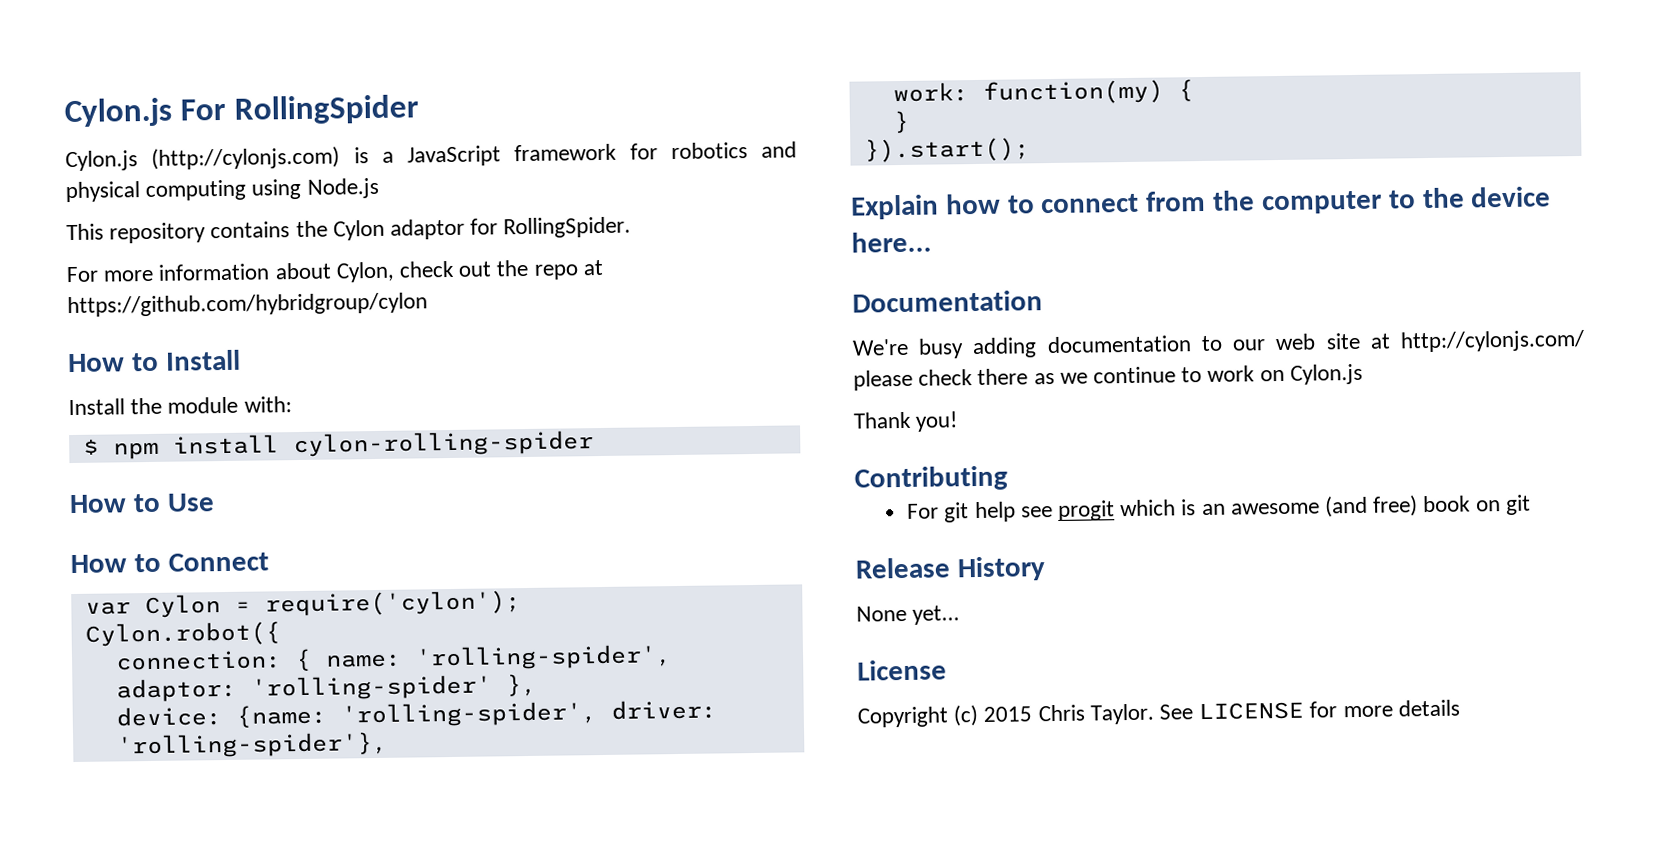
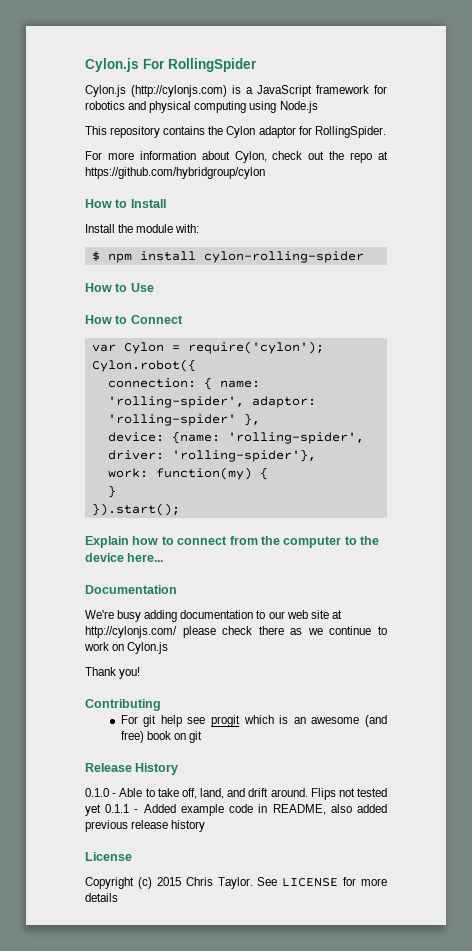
[856,605,961,625] None yet... -> [85,788,387,800] [85,804,388,816] [85,820,206,832] 0.1.0 - Able to take off, land, and drift around. Flips not tested yet 0.1.1 - Added example code in README, also added previous release history

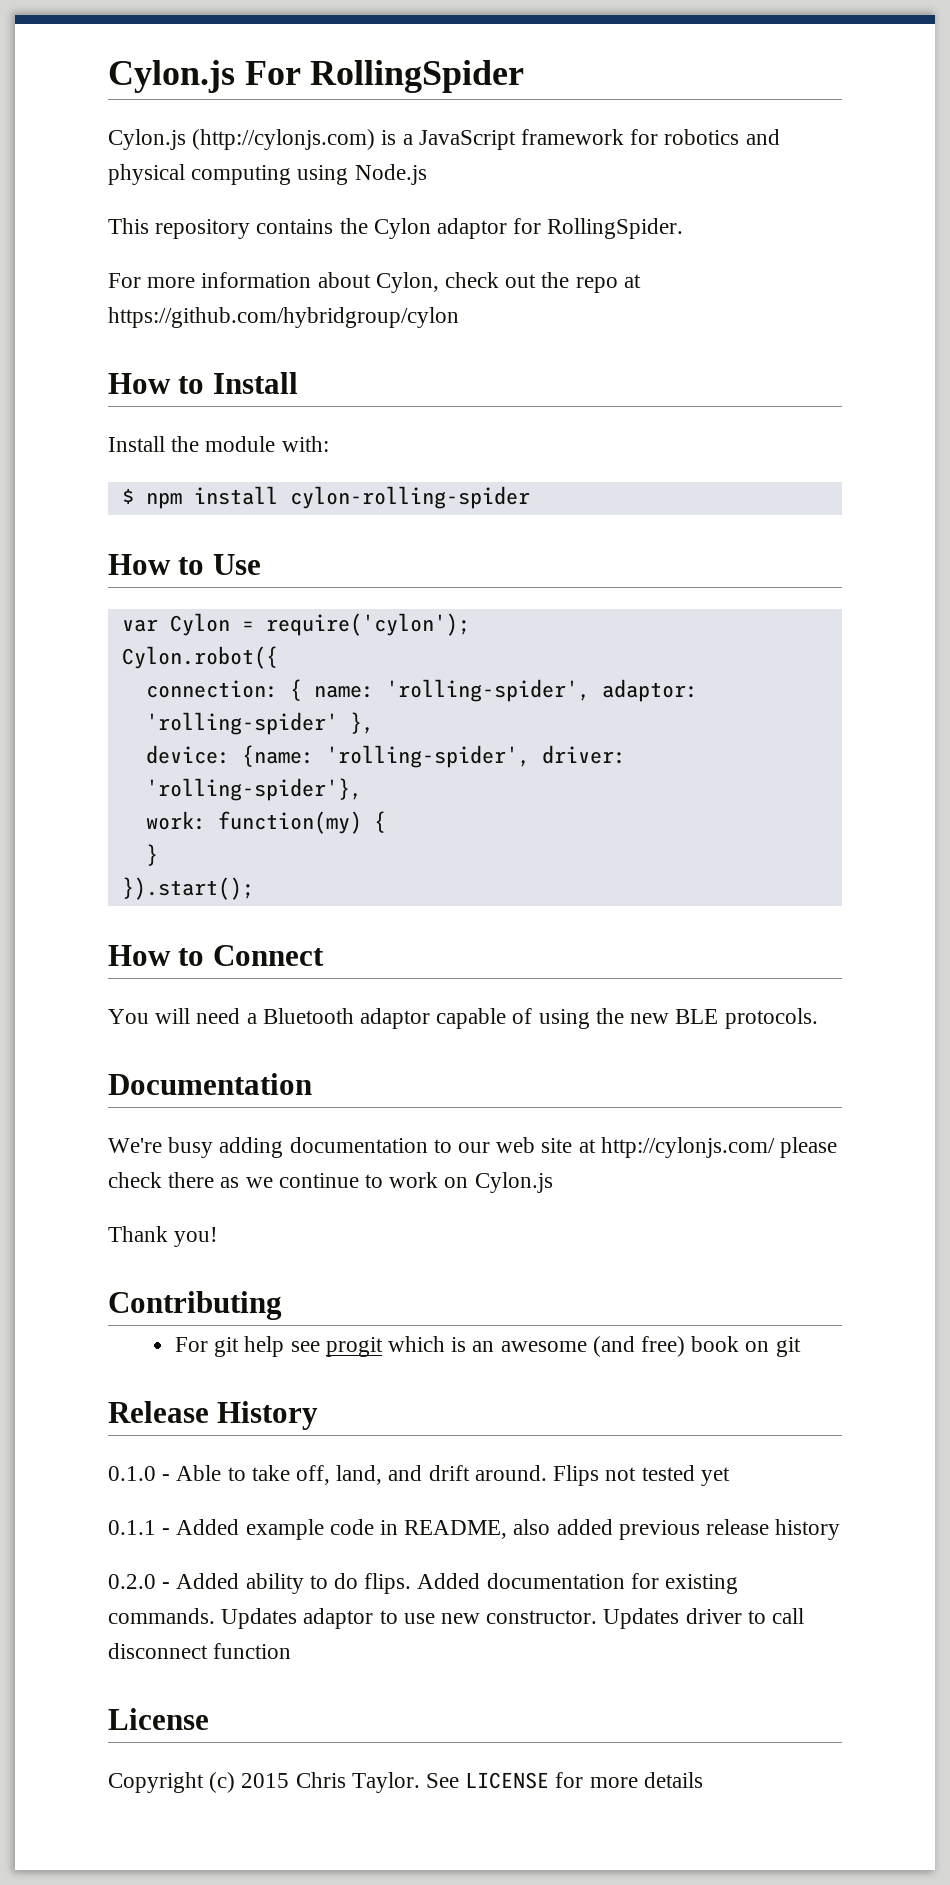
[85,315,183,324] // How to Connect -> (261, 564) none
[85,536,379,548] [85,553,164,562] Explain how to connect from the computer to the device here... -> [108,945,324,966] [108,1008,818,1029] How to Connect // You will need a Bluetooth adaptor capable of using the new BLE protocols.
(101, 810) none -> (730, 1476) //
(206, 826) none -> [108,1573,739,1594] [108,1608,805,1629] [108,1643,292,1659] // 0.2.0 - Added ability to do flips. Added documentation for existing commands. Updates adaptor to use new constructor. Updates driver to call disconnect function

